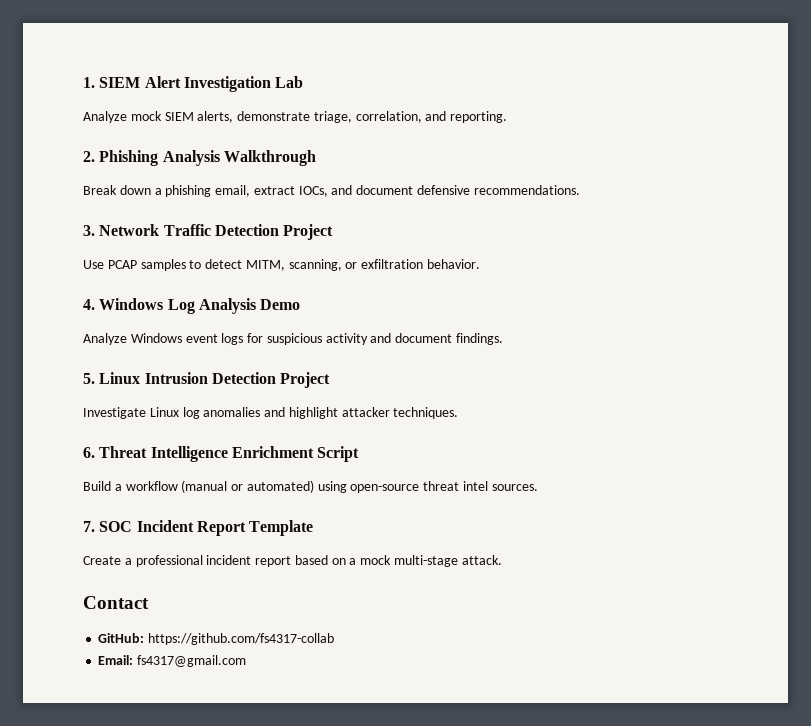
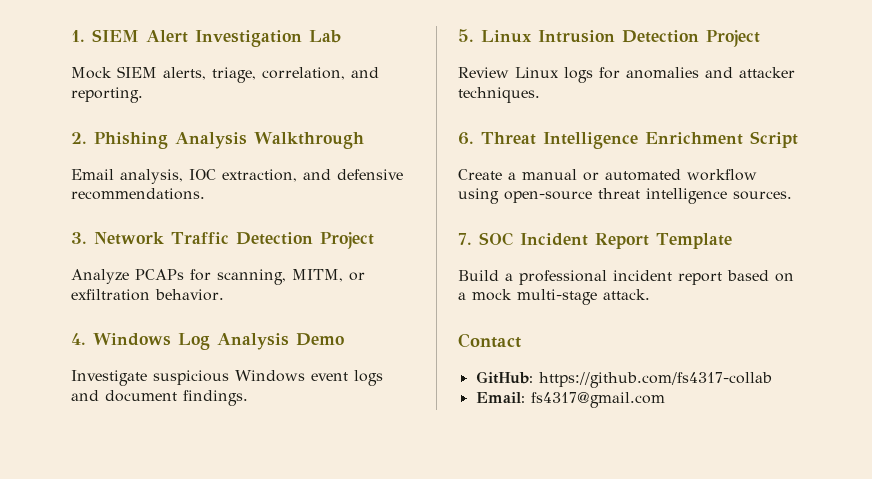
[83,111,162,123] Analyze mock -> [71,67,112,79] Mock
[237,111,311,121] demonstrate -> (206, 73) none
[83,185,414,197] Break down a phishing email, extract IOCs, and document -> [71,169,331,184] Email analysis, IOC extraction, and
[83,259,342,271] Use PCAP samples to detect MITM, scanning, -> [71,269,343,285] Analyze PCAPs for scanning, MITM,
[83,333,127,345] Analyze -> [71,370,229,386] Investigate suspicious
[247,333,368,345] for suspicious activity -> (383, 378) none
[83,407,200,419] Investigate Linux log -> [458,67,620,83] Review Linux logs for
[288,407,338,419] highlight -> (733, 72) none
[83,480,314,493] Build a workflow (manual or automated) -> [458,169,757,181] Create a manual or automated workflow
[463,481,489,491] intel -> [646,188,727,204] intelligence
[83,556,121,565] Create -> [458,270,499,281] Build

